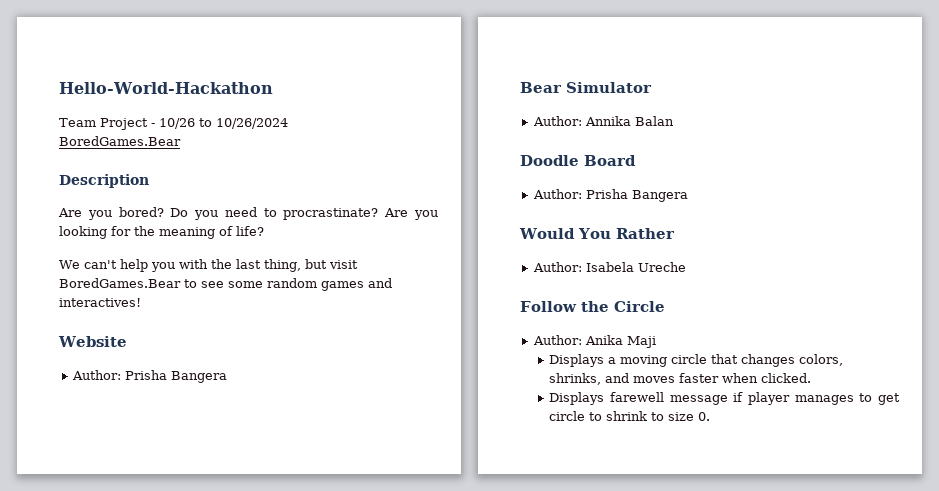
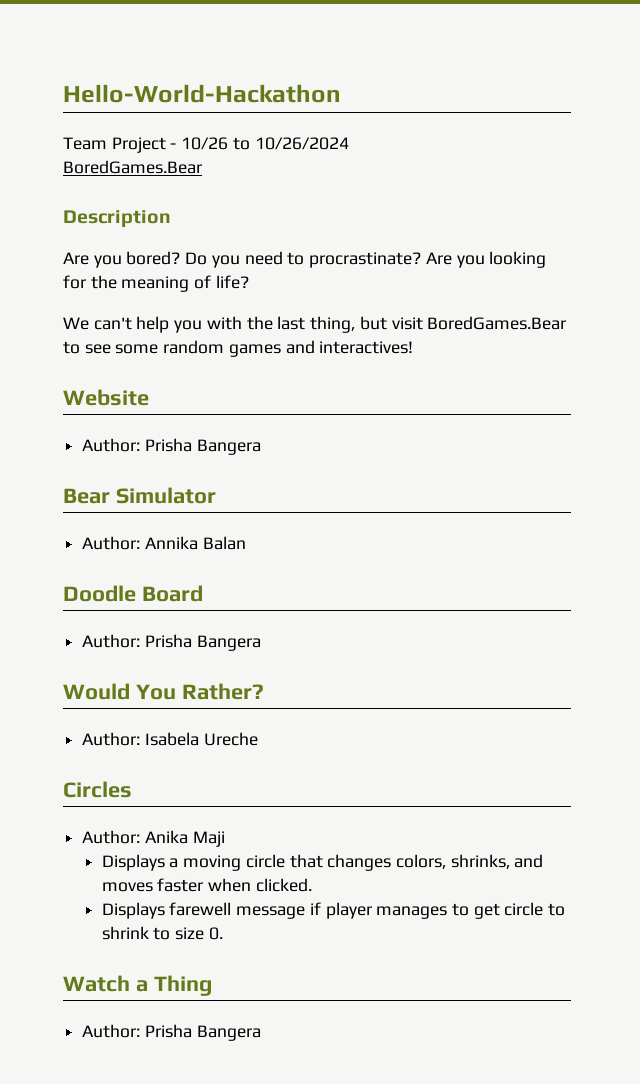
[615,228,675,239] Rather -> [181,683,264,700] Rather?
[520,301,665,312] Follow the Circle -> [63,781,132,798] Circles
(711, 416) none -> [63,975,212,996] [82,1024,261,1041] // Watch a Thing // Author: Prisha Bangera

